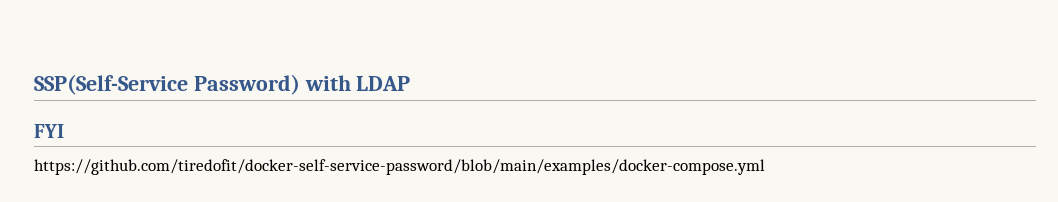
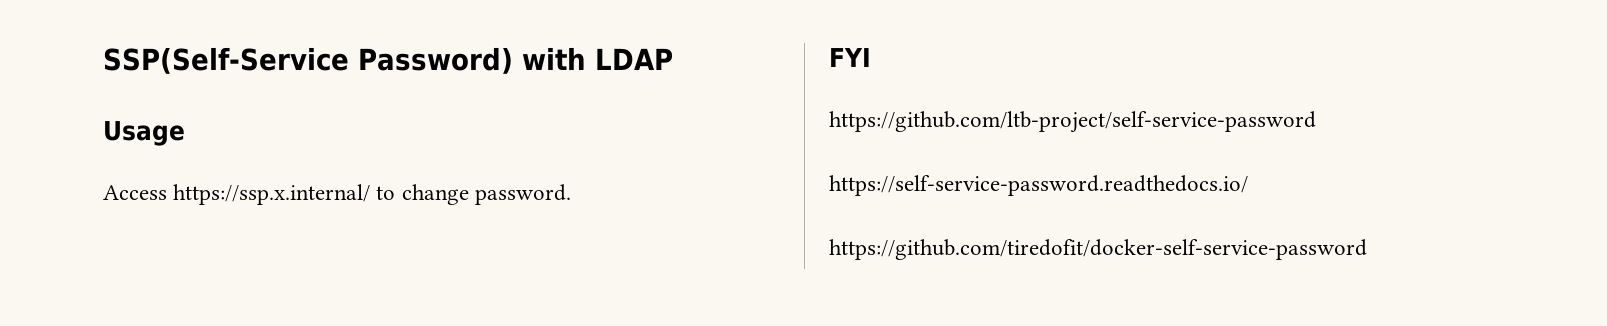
[34,124,64,138] [34,159,765,175] FYI // https://github.com/tiredofit/docker-self-service-password/blob/main/examples/docker-compose.yml -> [103,121,185,146] [103,184,571,205] [829,48,871,67] [829,111,1316,133] [829,175,1248,196] [829,239,1367,260] Usage // Access https://ssp.x.internal/ to change password. // FYI // https://github.com/ltb-project/self-service-password // https://self-service-password.readthedocs.io/ // https://github.com/tiredofit/docker-self-service-password

